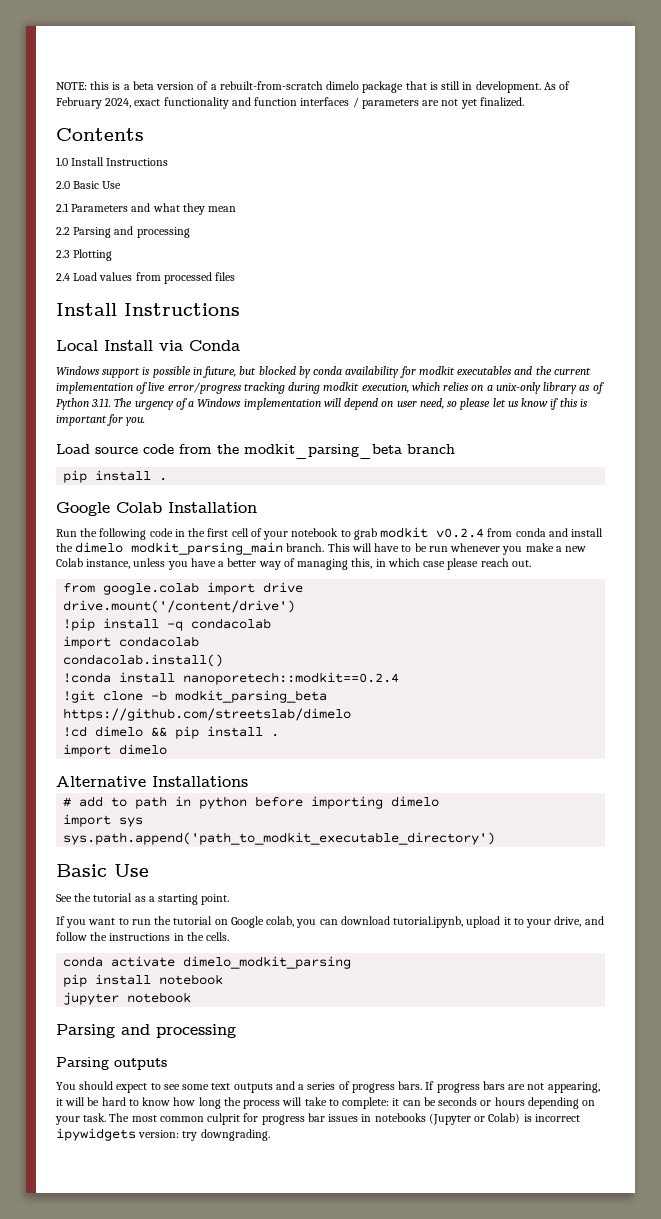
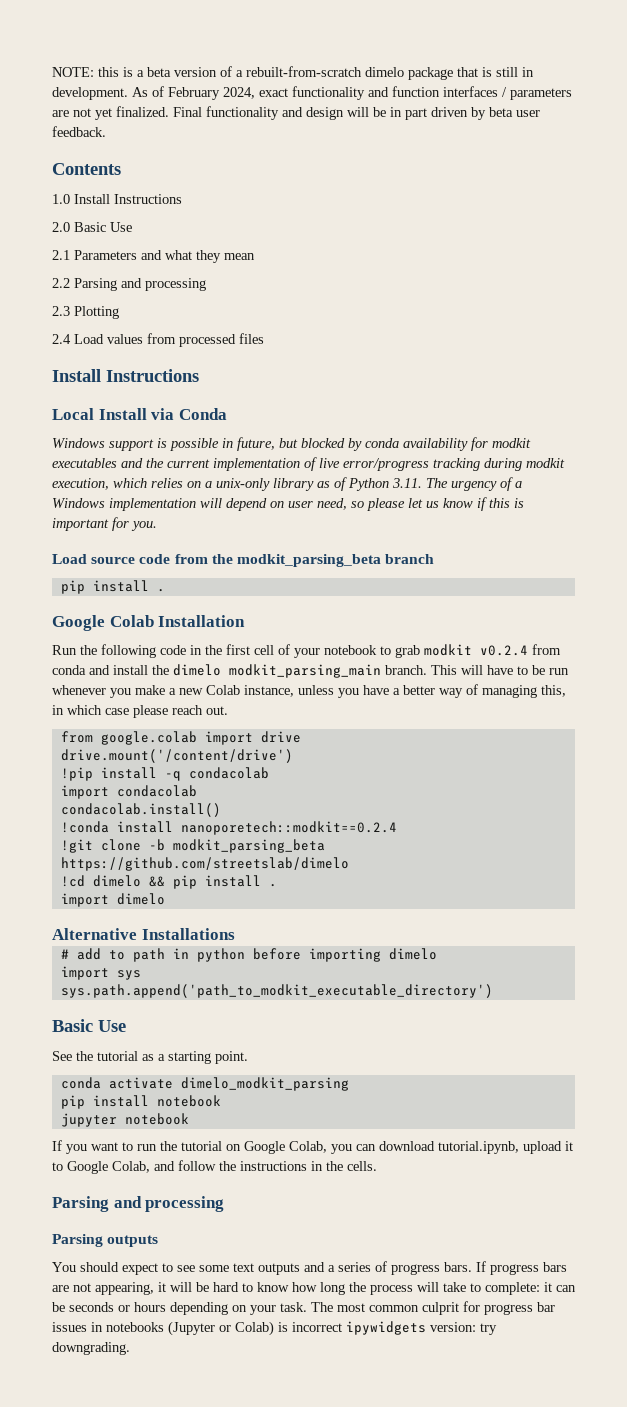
(524, 102) none -> [173,106,540,120] [52,126,106,137] Final functionality and design will be in part driven by beta user feedback.
[56,916,604,928] [56,932,230,941] // If you want to run the tutorial on Google colab, you can download tutorial.ipynb, upload it to your drive, and follow the instructions in the cells. -> (248, 1057) none
(192, 997) none -> [52,1140,573,1154] [52,1160,377,1174] // If you want to run the tutorial on Google Colab, you can download tutorial.ipynb, upload it to Google Colab, and follow the instructions in the cells.

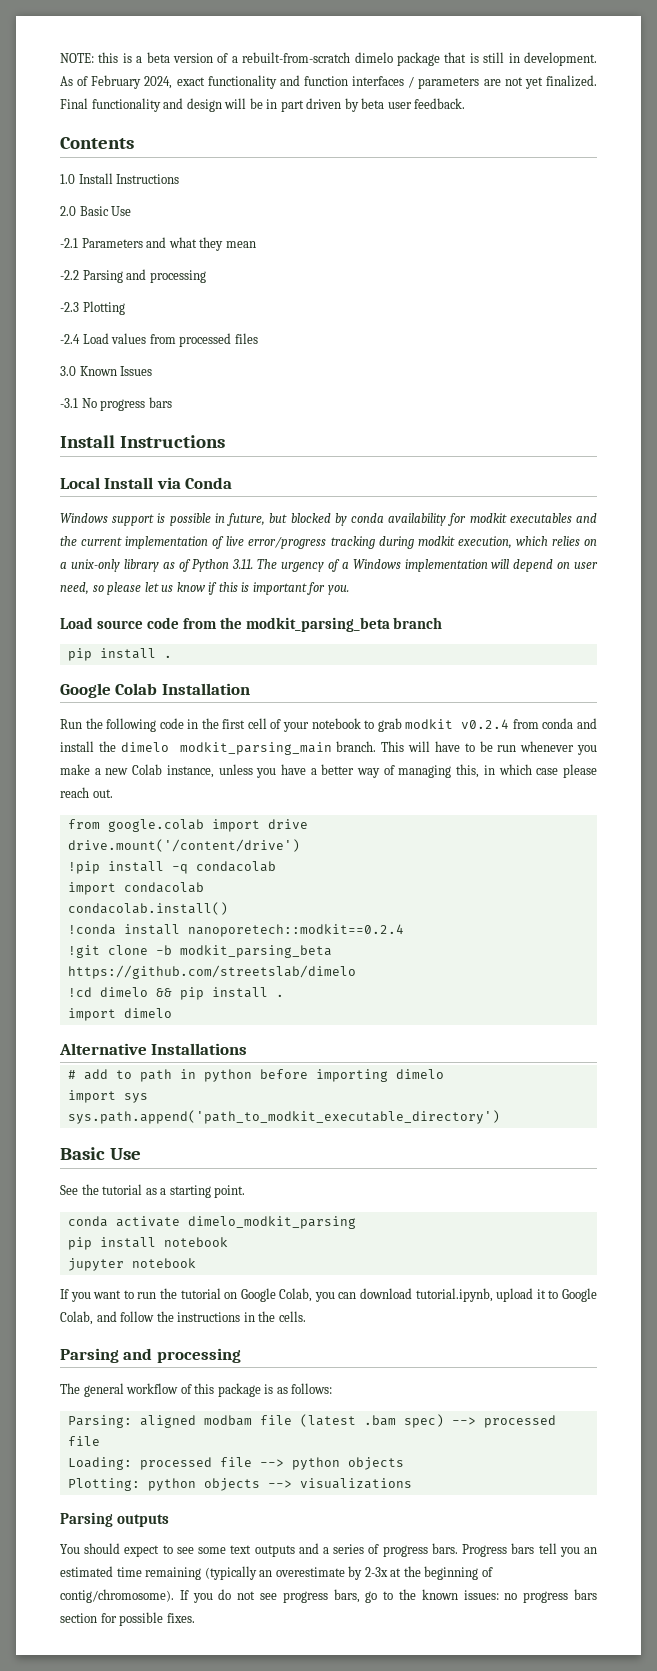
[52,250,70,260] 2.1 -> [60,238,78,248] -2.1
[52,278,206,291] [52,306,70,316] 2.2 Parsing and processing // 2.3 -> [60,269,206,283] [60,302,79,312] -2.2 Parsing and processing // -2.3
[52,334,71,344] 2.4 -> [60,334,80,344] -2.4
(264, 338) none -> [60,366,153,376] [60,397,172,411] // 3.0 Known Issues // -3.1 No progress bars
(225, 1204) none -> [60,1383,333,1397] [67,1414,556,1428] [67,1436,100,1446] [67,1457,404,1470] [67,1478,412,1491] // The general workflow of this package is as follows: // Parsing: aligned modbam file (latest .bam spec) --> processed file // Loading: processed file --> python objects // Plotting: python objects --> visualizations
[476,1261,567,1275] [52,1282,576,1295] [52,1301,555,1315] [52,1321,497,1336] [52,1342,130,1355] If progress bars are not appearing, it will be hard to know how long the process will take to complete: it can be seconds or hours depending on your task. The most common culprit for progress bar issues in notebooks (Jupyter or Colab) is incorrect ipywidgets version: try downgrading. -> [462,1543,597,1557] [60,1566,493,1580] [60,1589,598,1603] [60,1612,195,1626] Progress bars tell you an estimated time remaining (typically an overestimate by 2-3x at the beginning of contig/chromosome). If you do not see progress bars, go to the known issues: no progress bars section for possible fixes.

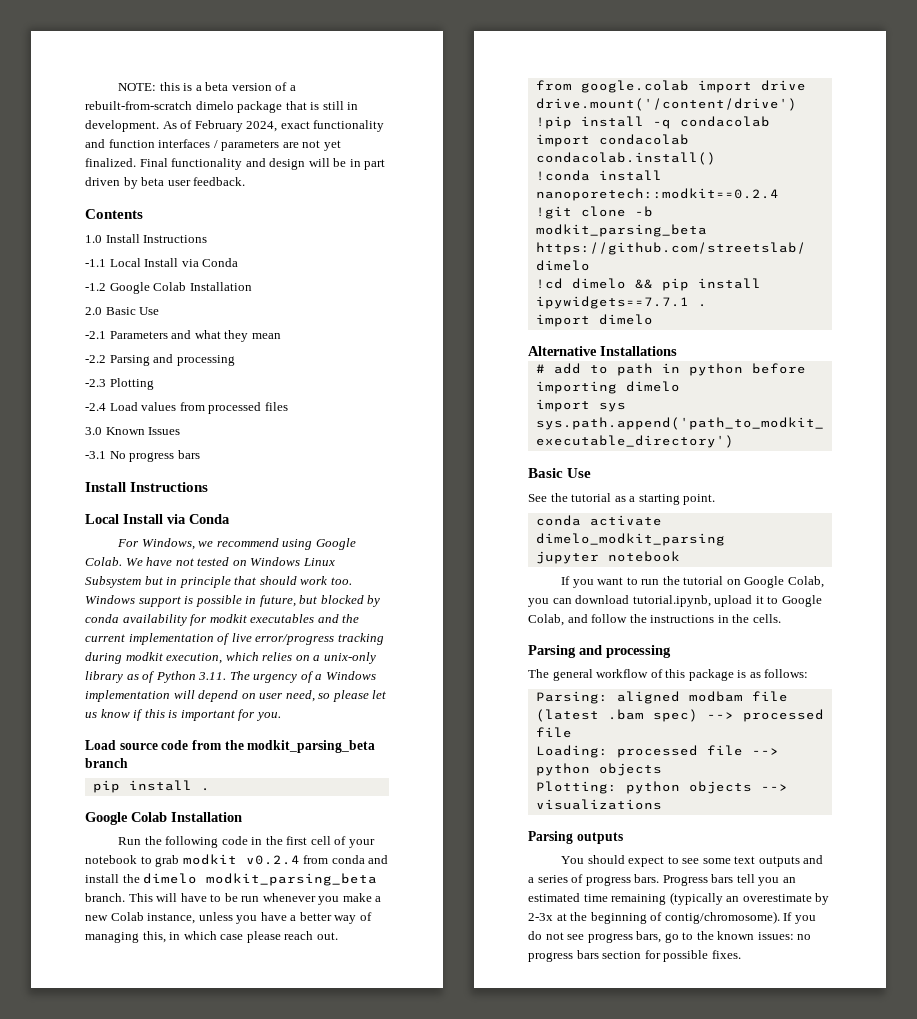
(180, 179) none -> [85,258,239,267] [85,282,252,294] // -1.1 Local Install via Conda // -1.2 Google Colab Installation
(233, 483) none -> [117,538,356,550] [85,557,335,566] [85,576,352,588] For Windows, we recommend using Google Colab. We have not tested on Windows Linux Subsystem but in principle that should work too.
[179,742,332,755] modkit_parsing_main -> [206,873,378,886] modkit_parsing_beta
(268, 992) none -> [535,296,689,309] ipywidgets==7.7.1
[67,1237,228,1250] // pip install notebook -> (725, 539) none

